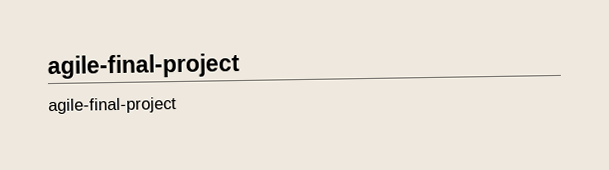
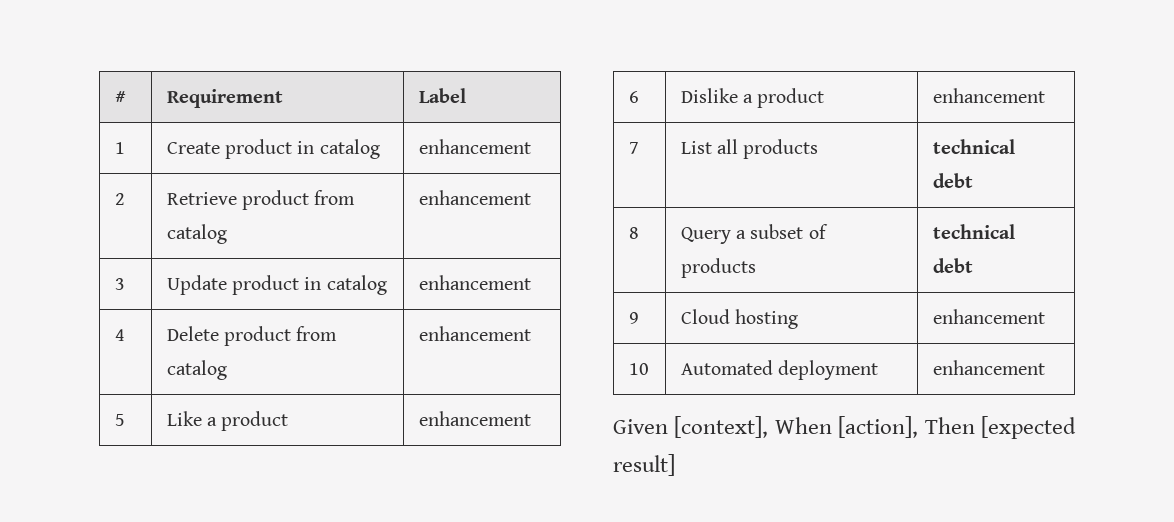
[47,53,240,80] [48,97,177,115] agile-final-project // agile-final-project -> [114,91,126,103] [166,89,283,108] [418,88,466,103] [114,142,125,154] [166,139,380,159] [418,139,531,154] [114,193,125,205] [166,190,356,210] [166,224,227,244] [418,190,531,205] [114,278,125,290] [166,275,387,295] [418,275,531,290] [114,329,125,341] [166,326,338,346] [166,360,227,380] [418,326,531,341] [114,414,125,426] [166,411,289,431] [418,411,531,426] [628,91,639,103] [680,88,825,108] [932,88,1045,103] [628,142,639,154] [680,139,819,159] [932,139,1015,154] [932,173,973,188] [628,227,639,239] [680,224,828,244] [680,258,756,278] [932,224,1015,239] [932,258,973,273] [628,312,639,324] [680,309,799,329] [932,309,1045,324] [628,363,649,375] [680,360,879,380] [932,360,1045,375] [613,416,1076,439] [613,454,675,476] # | Requirement | Label // 1 | Create product in catalog | enhancement // 2 | Retrieve product from catalog | enhancement // 3 | Update product in catalog | enhancement // 4 | Delete product from catalog | enhancement // 5 | Like a product | enhancement // 6 | Dislike a product | enhancement // 7 | List all products | technical debt // 8 | Query a subset of products | technical debt // 9 | Cloud hosting | enhancement // 10 | Automated deployment | enhancement // Given [context], When [action], Then [expected result]

